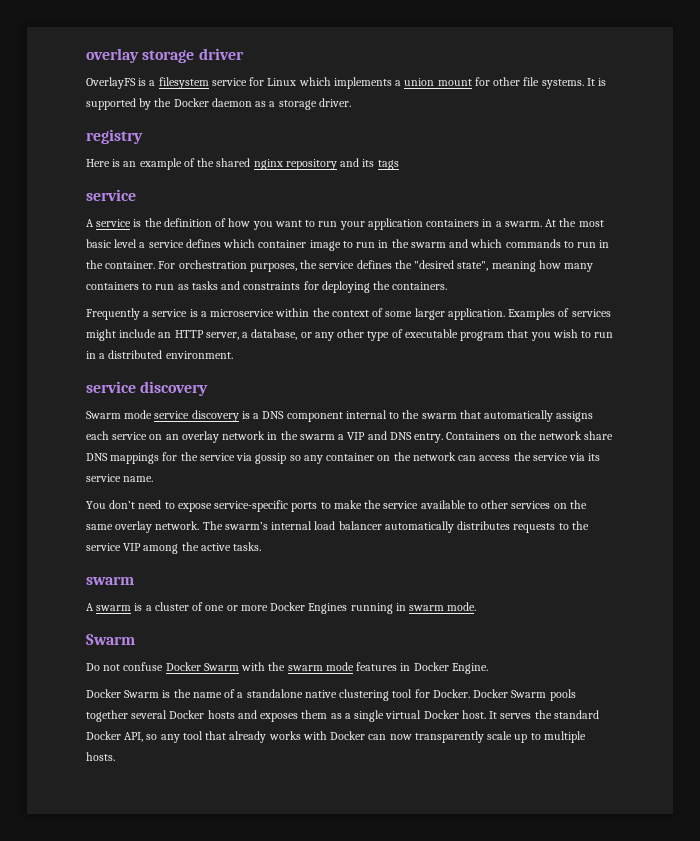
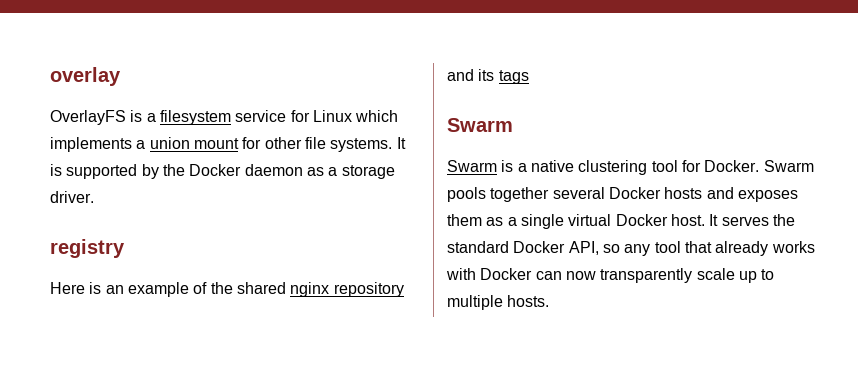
[86,48,244,63] overlay storage driver -> [50,67,121,86] overlay
[86,189,136,201] [86,218,604,230] [86,239,610,251] [86,260,594,272] [86,281,448,293] [86,308,611,320] [86,329,614,341] [86,350,233,359] [86,381,209,396] [86,410,594,422] [86,431,614,443] [86,452,601,464] [86,474,154,482] [86,500,587,512] [86,521,589,533] [86,542,262,554] [86,576,134,585] [86,602,477,614] [86,634,135,645] [86,662,488,674] [86,689,303,698] service // A service is the definition of how you want to run your application containers in a swarm. At the most basic level a service defines which container image to run in the swarm and which commands to run in the container. For orchestration purposes, the service defines the "desired state", meaning how many containers to run as tasks and constraints for deploying the containers. // Frequently a service is a microservice within the context of some larger application. Examples of services might include an HTTP server, a database, or any other type of executable program that you wish to run in a distributed environment. // service discovery // Swarm mode service discovery is a DNS component internal to the swarm that automatically assigns each service on an overlay network in the swarm a VIP and DNS entry. Containers on the network share DNS mappings for the service via gossip so any container on the network can access the service via its service name. // You don’t need to expose service-specific ports to make the service available to other services on the same overlay network. The swarm’s internal load balancer automatically distributes requests to the service VIP among the active tasks. // swarm // A swarm is a cluster of one or more Docker Engines running in swarm mode. // Swarm // Do not confuse Docker Swarm with the swarm mode features in Docker Engine. // Docker Swarm is the name of a standalone -> [447,118,513,132] [447,160,527,172] Swarm // Swarm is a
[473,689,509,698] Docker -> (760, 166) none

